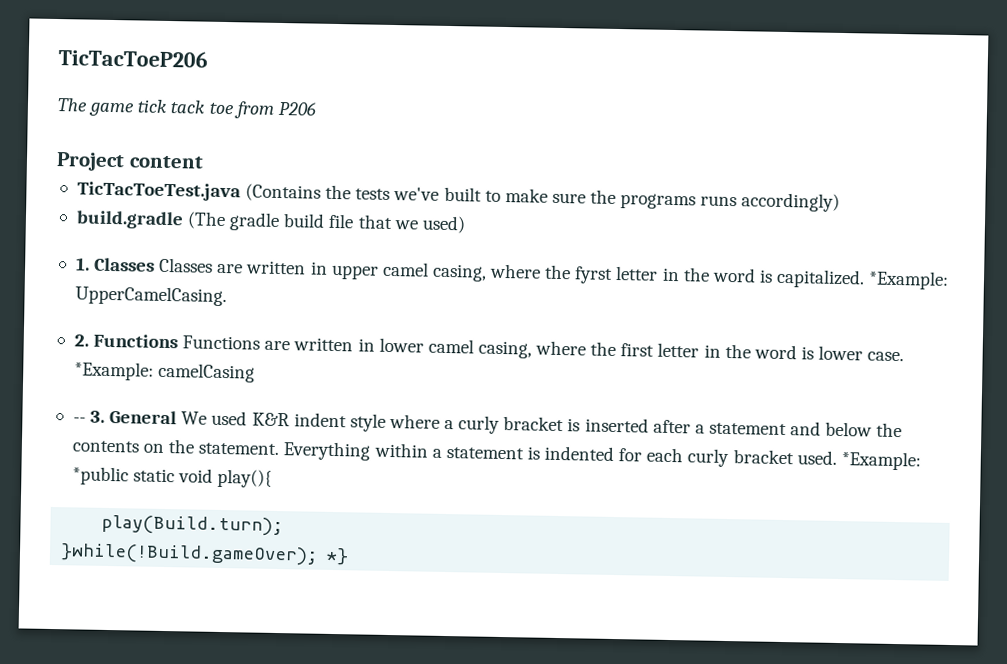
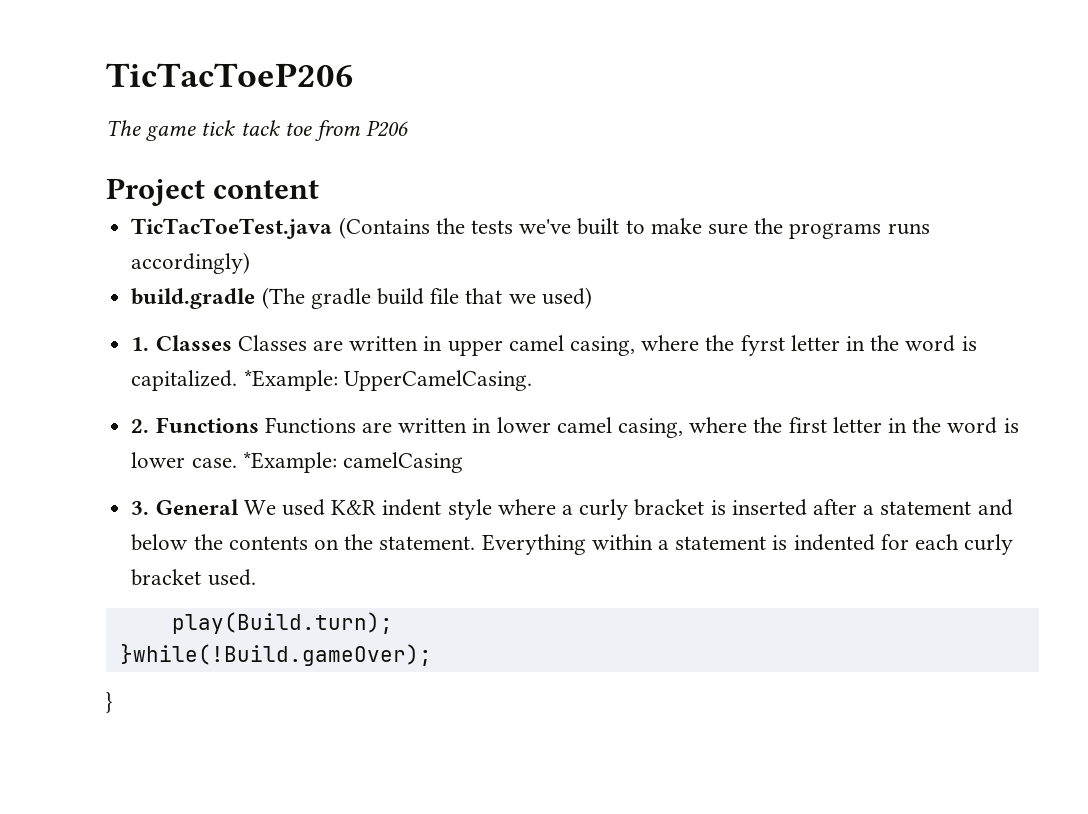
[72,417,86,423] -- -> (463, 462) none
[840,451,921,471] [71,466,273,488] *Example: *public static void play(){ -> (256, 577) none
[326,547,350,566] *} -> [106,692,113,713] // }

